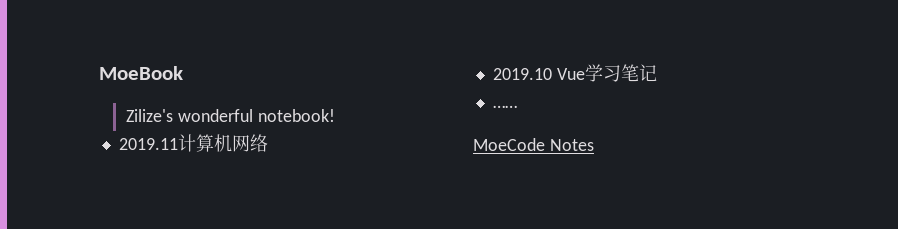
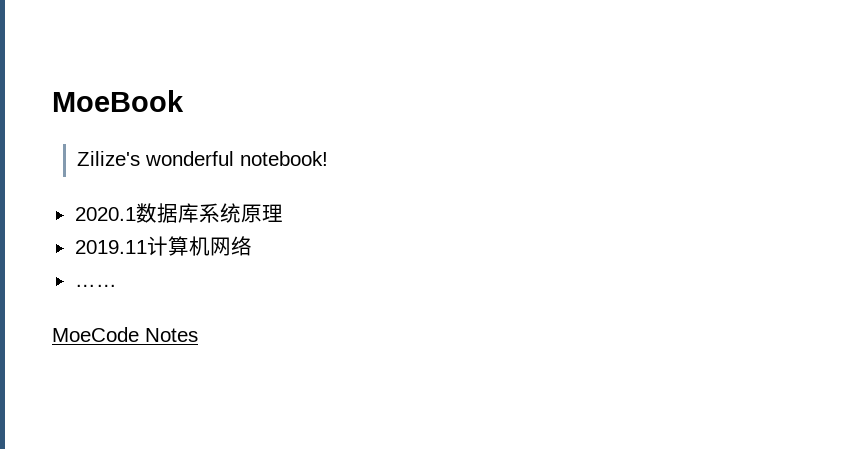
(335, 115) none -> [74,203,283,223] // 2020.1数据库系统原理
[492,64,657,82] // 2019.10 Vue学习笔记 -> (252, 246) none

